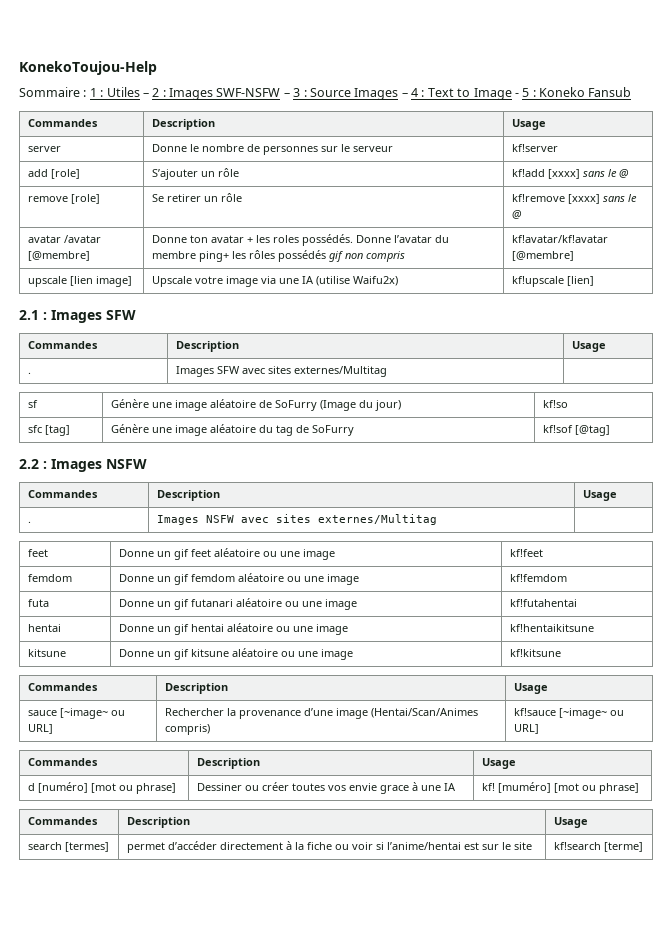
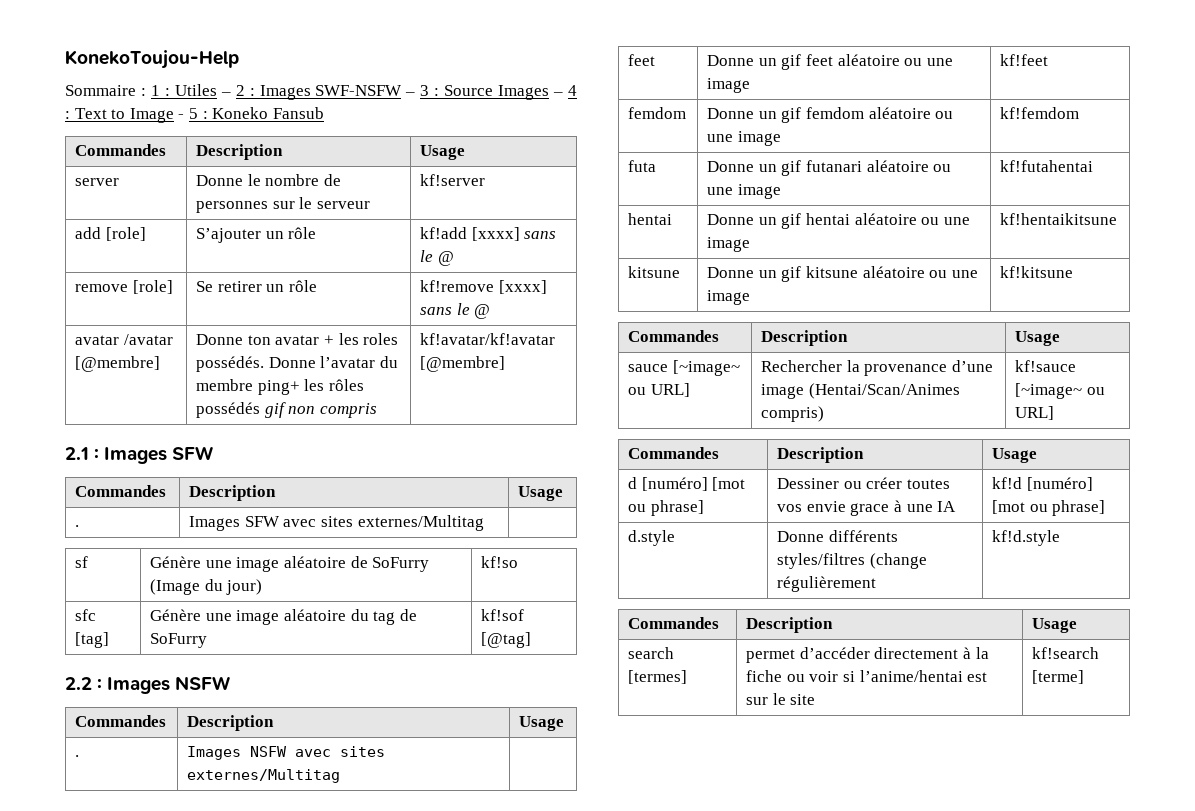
[27,276,132,287] [151,276,398,287] [511,276,594,287] // upscale [lien image] | Upscale votre image via une IA (utilise Waifu2x) | kf!upscale [lien] -> (506, 364) none
[481,782,639,794] kf! [muméro] [mot ou phrase] -> [992,477,1093,491] [992,500,1106,516] [628,530,676,546] [777,530,898,542] [777,553,927,569] [777,576,877,592] [992,530,1061,546] kf!d [numéro] [mot ou phrase] // d.style | Donne différents styles/filtres (change régulièrement | kf!d.style

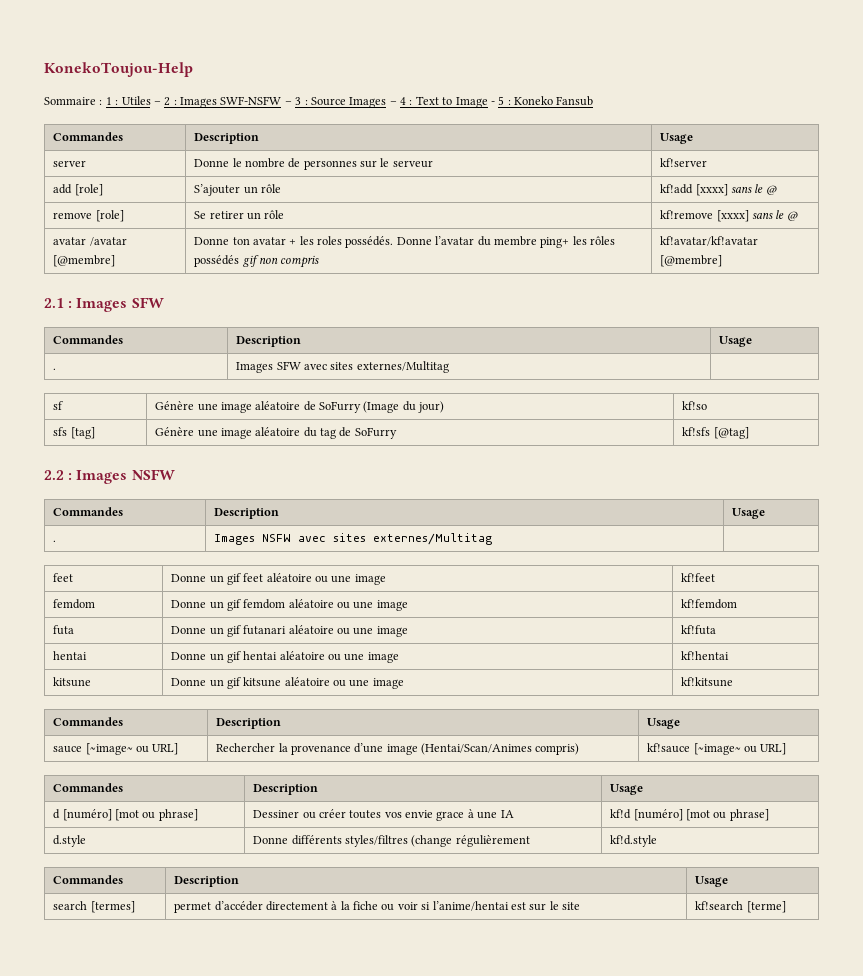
[75,609,97,621] sfc -> [53,427,68,436] sfs
[481,609,525,621] kf!sof -> [682,427,711,436] kf!sfs
[1000,160,1094,172] kf!futahentai -> [681,625,717,635] kf!futa
[1000,213,1118,225] kf!hentaikitsune -> [681,651,730,660] kf!hentai

